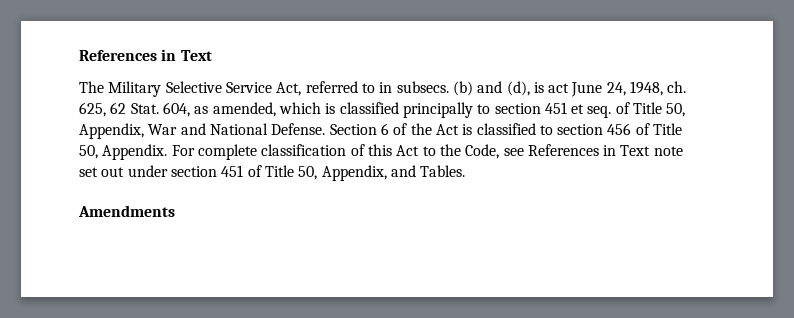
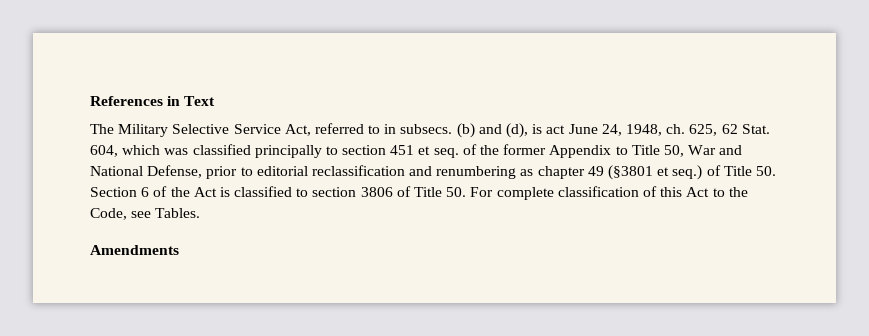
[194,102,336,117] as amended, which is -> [122,145,189,155] which was
[633,102,686,117] [79,123,144,139] Title 50, Appendix, -> [480,144,684,158] the former Appendix to Title 50,
[271,123,326,135] Defense. -> [147,165,776,180] Defense, prior to editorial reclassification and renumbering as chapter 49 (§3801 et seq.) of Title 50.
[607,123,683,135] [79,144,168,160] 456 of Title 50, Appendix. -> [360,186,467,197] 3806 of Title 50.
[527,144,683,156] [79,165,416,181] References in Text note set out under section 451 of Title 50, Appendix, and -> (152, 214) none

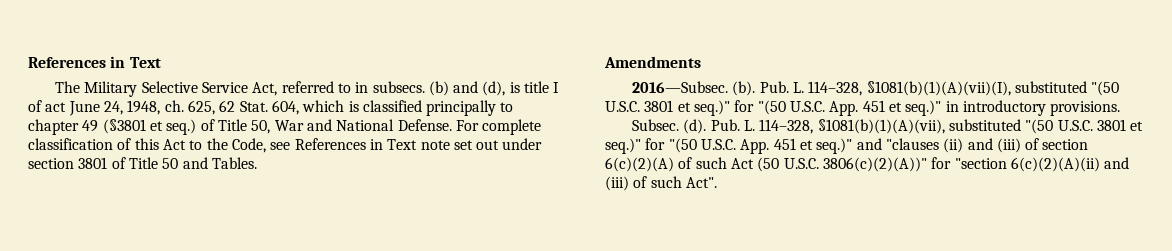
(543, 129) none -> [524,81,560,93] [28,100,42,112] title I of
[164,148,189,155] was -> [348,101,359,112] is
[342,144,743,158] [90,165,534,179] section 451 et seq. of the former Appendix to Title 50, War and National Defense, prior to editorial reclassification and renumbering as -> (514, 107) none
[755,166,776,176] [90,186,467,197] 50. Section 6 of the Act is classified to section 3806 of Title 50. -> [251,119,452,134] 50, War and National Defense.
[155,208,201,218] [90,245,179,255] Tables. // Amendments -> [294,138,543,150] [28,157,257,169] [604,56,701,68] [631,81,1120,96] [605,100,1121,116] [631,119,1144,134] [605,138,1089,154] [605,157,1130,172] [605,176,717,191] References in Text note set out under section 3801 of Title 50 and Tables. // Amendments // 2016—Subsec. (b). Pub. L. 114–328, §1081(b)(1)(A)(vii)(I), substituted "(50 U.S.C. 3801 et seq.)" for "(50 U.S.C. App. 451 et seq.)" in introductory provisions. // Subsec. (d). Pub. L. 114–328, §1081(b)(1)(A)(vii), substituted "(50 U.S.C. 3801 et seq.)" for "(50 U.S.C. App. 451 et seq.)" and "clauses (ii) and (iii) of section 6(c)(2)(A) of such Act (50 U.S.C. 3806(c)(2)(A))" for "section 6(c)(2)(A)(ii) and (iii) of such Act".

